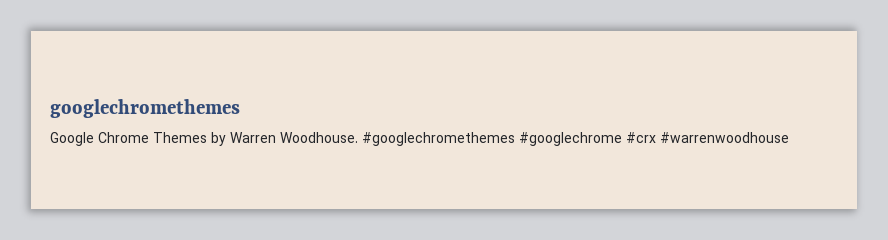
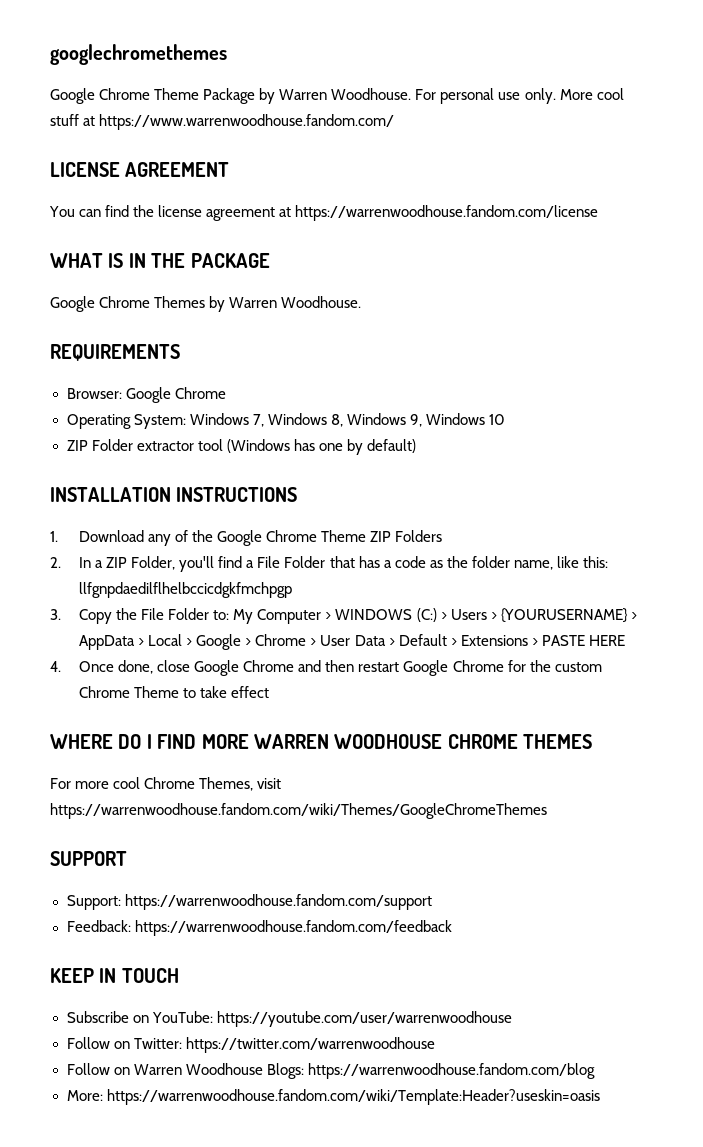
(240, 108) none -> [50,88,624,104] [50,114,395,130] [50,162,230,177] [49,205,599,221] [50,253,270,268] // Google Chrome Theme Package by Warren Woodhouse. For personal use only. More cool stuff at https://www.warrenwoodhouse.fandom.com/ // LICENSE AGREEMENT // You can find the license agreement at https://warrenwoodhouse.fandom.com/license // WHAT IS IN THE PACKAGE
[362,132,789,146] #googlechromethemes #googlechrome #crx #warrenwoodhouse -> [50,344,180,361] [66,387,226,403] [66,413,505,429] [66,439,416,455] [50,487,298,502] [50,530,443,546] [50,556,608,572] [79,582,293,598] [50,608,637,624] [79,634,625,650] [50,660,602,676] [79,686,270,698] [50,734,593,749] [50,777,282,791] [50,803,547,819] [50,851,127,866] [66,894,432,910] [66,920,452,936] [50,968,179,983] [66,1011,512,1027] [66,1037,435,1053] [66,1063,595,1079] [66,1089,600,1105] // REQUIREMENTS // Browser: Google Chrome // Operating System: Windows 7, Windows 8, Windows 9, Windows 10 // ZIP Folder extractor tool (Windows has one by default) // INSTALLATION INSTRUCTIONS // 1. Download any of the Google Chrome Theme ZIP Folders // 2. In a ZIP Folder, you'll find a File Folder that has a code as the folder name, like this: llfgnpdaedilflhelbccicdgkfmchpgp // 3. Copy the File Folder to: My Computer > WINDOWS (C:) > Users > {YOURUSERNAME} > AppData > Local > Google > Chrome > User Data > Default > Extensions > PASTE HERE // 4. Once done, close Google Chrome and then restart Google Chrome for the custom Chrome Theme to take effect // WHERE DO I FIND MORE WARREN WOODHOUSE CHROME THEMES // For more cool Chrome Themes, visit https://warrenwoodhouse.fandom.com/wiki/Themes/GoogleChromeThemes // SUPPORT // Support: https://warrenwoodhouse.fandom.com/support // Feedback: https://warrenwoodhouse.fandom.com/feedback // KEEP IN TOUCH // Subscribe on YouTube: https://youtube.com/user/warrenwoodhouse // Follow on Twitter: https://twitter.com/warrenwoodhouse // Follow on Warren Woodhouse Blogs: https://warrenwoodhouse.fandom.com/blog // More: https://warrenwoodhouse.fandom.com/wiki/Template:Header?useskin=oasis

